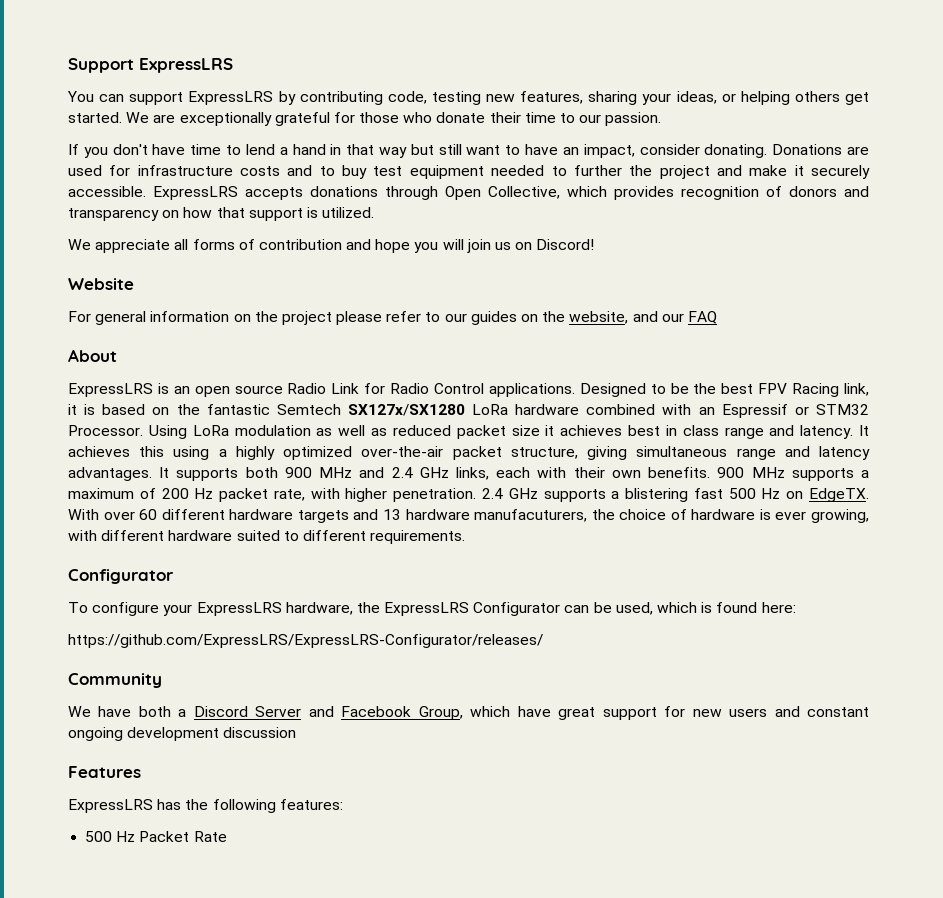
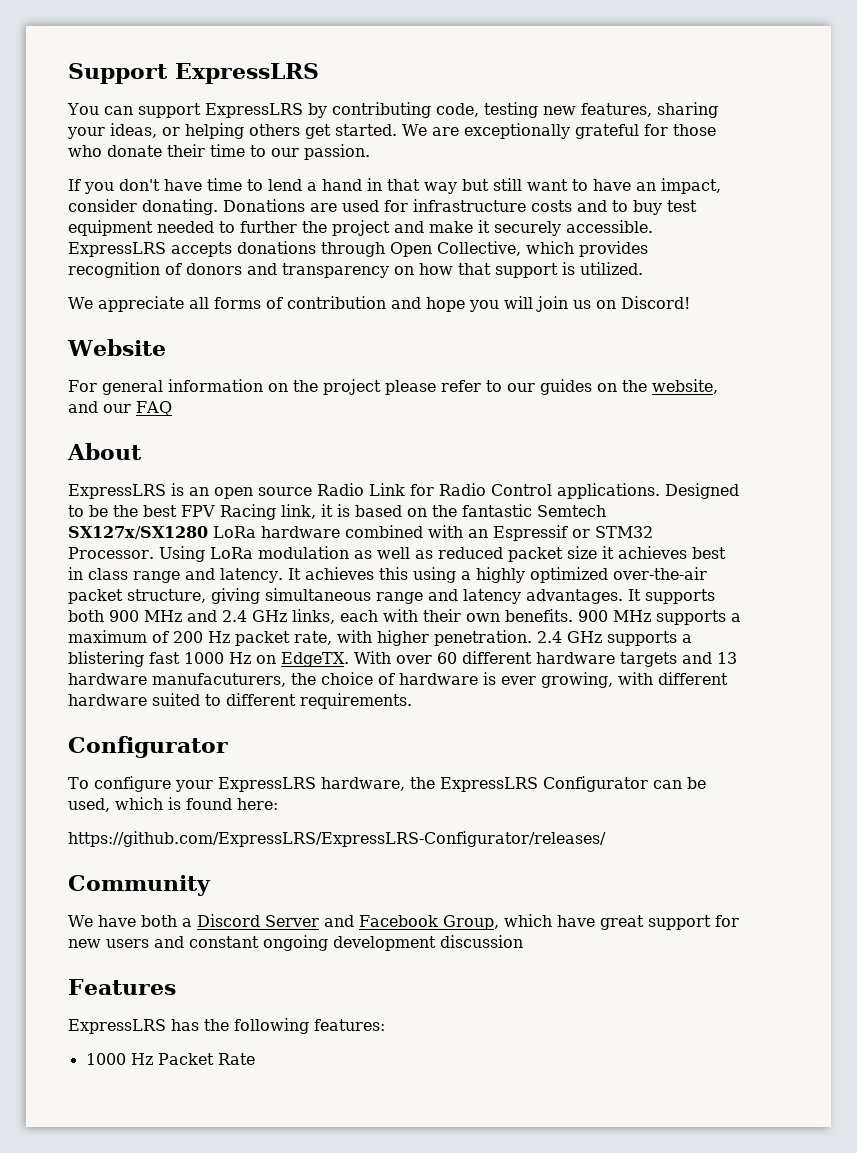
[728,488,756,499] 500 -> [184,652,224,664] 1000
[85,831,113,842] 500 -> [85,1053,126,1065] 1000

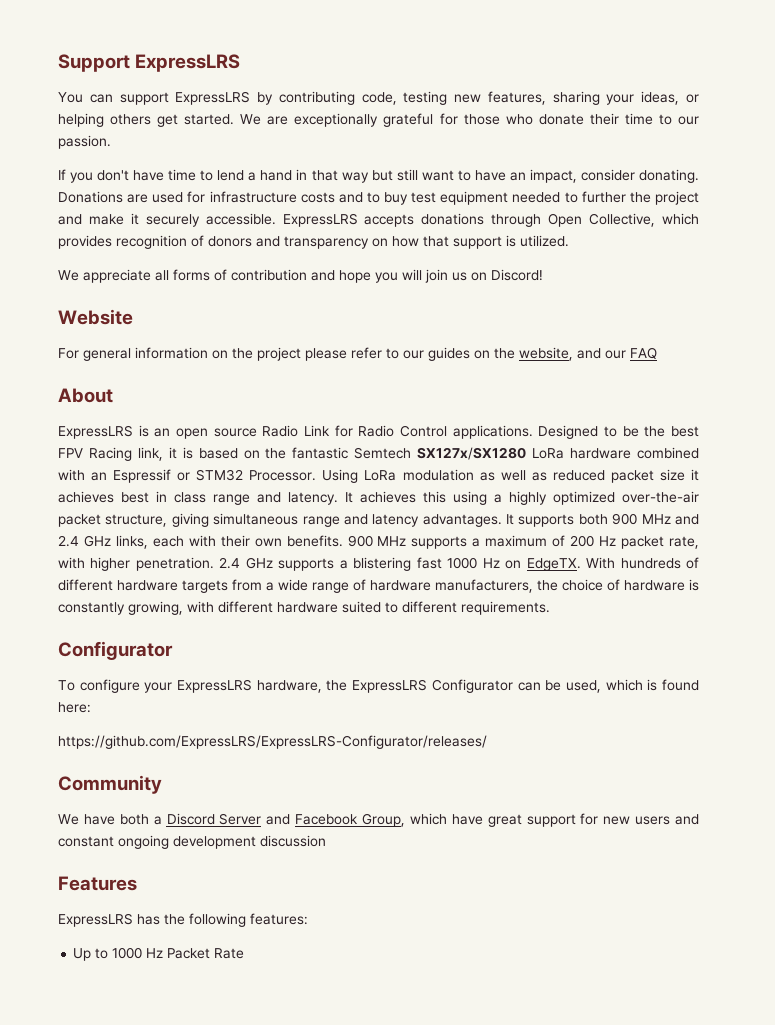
[396,652,457,664] over 60 -> [620,557,699,569] hundreds of
[682,652,737,664] [68,673,286,687] and 13 hardware manufacuturers, -> [232,579,533,593] from a wide range of hardware manufacturers,
[501,676,536,685] ever -> [58,602,125,615] constantly
(385, 1025) none -> [73,948,109,961] Up to

